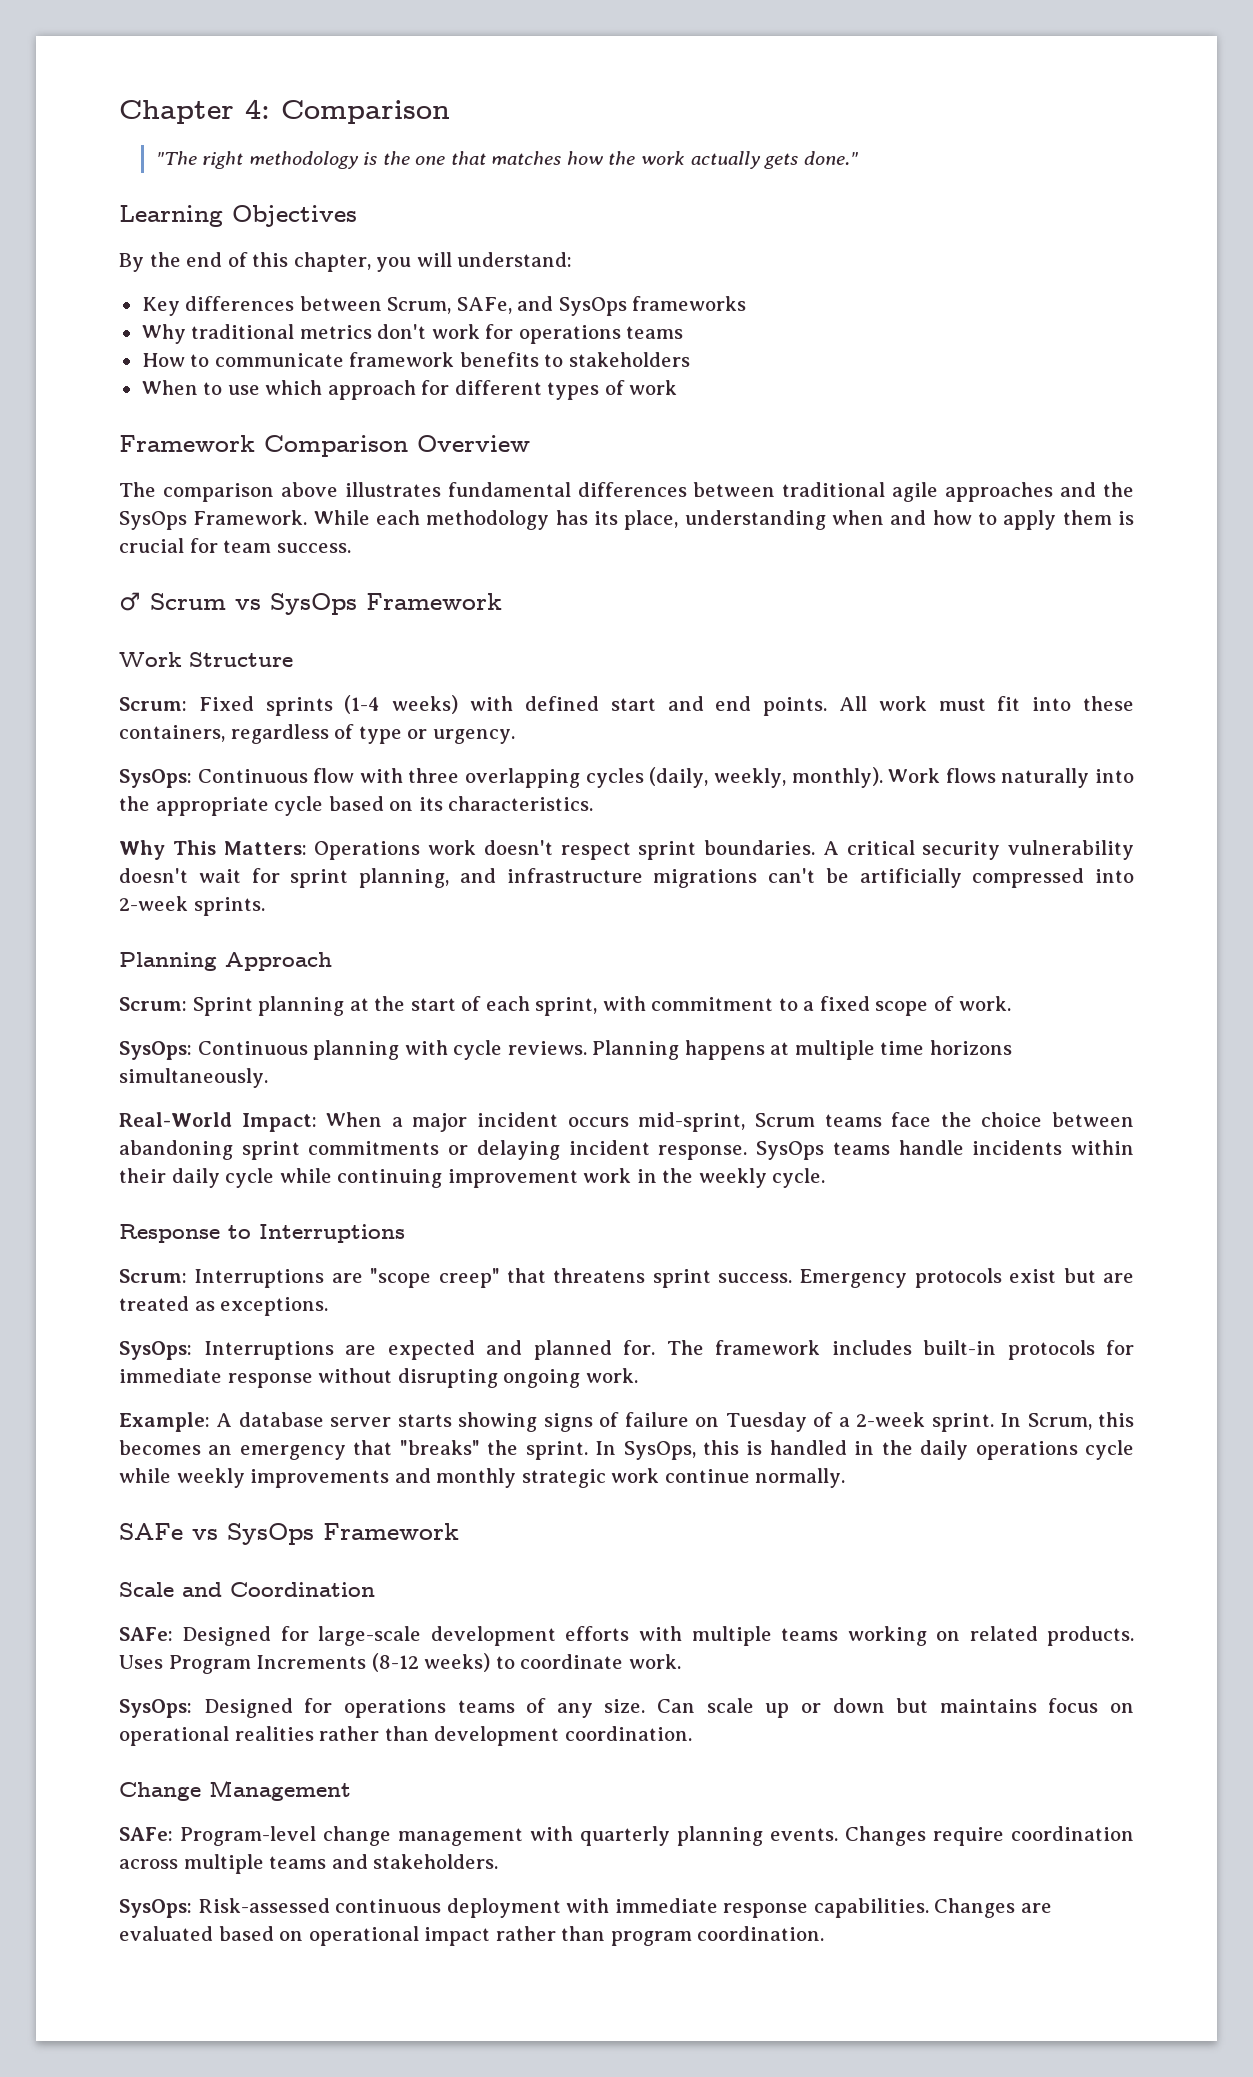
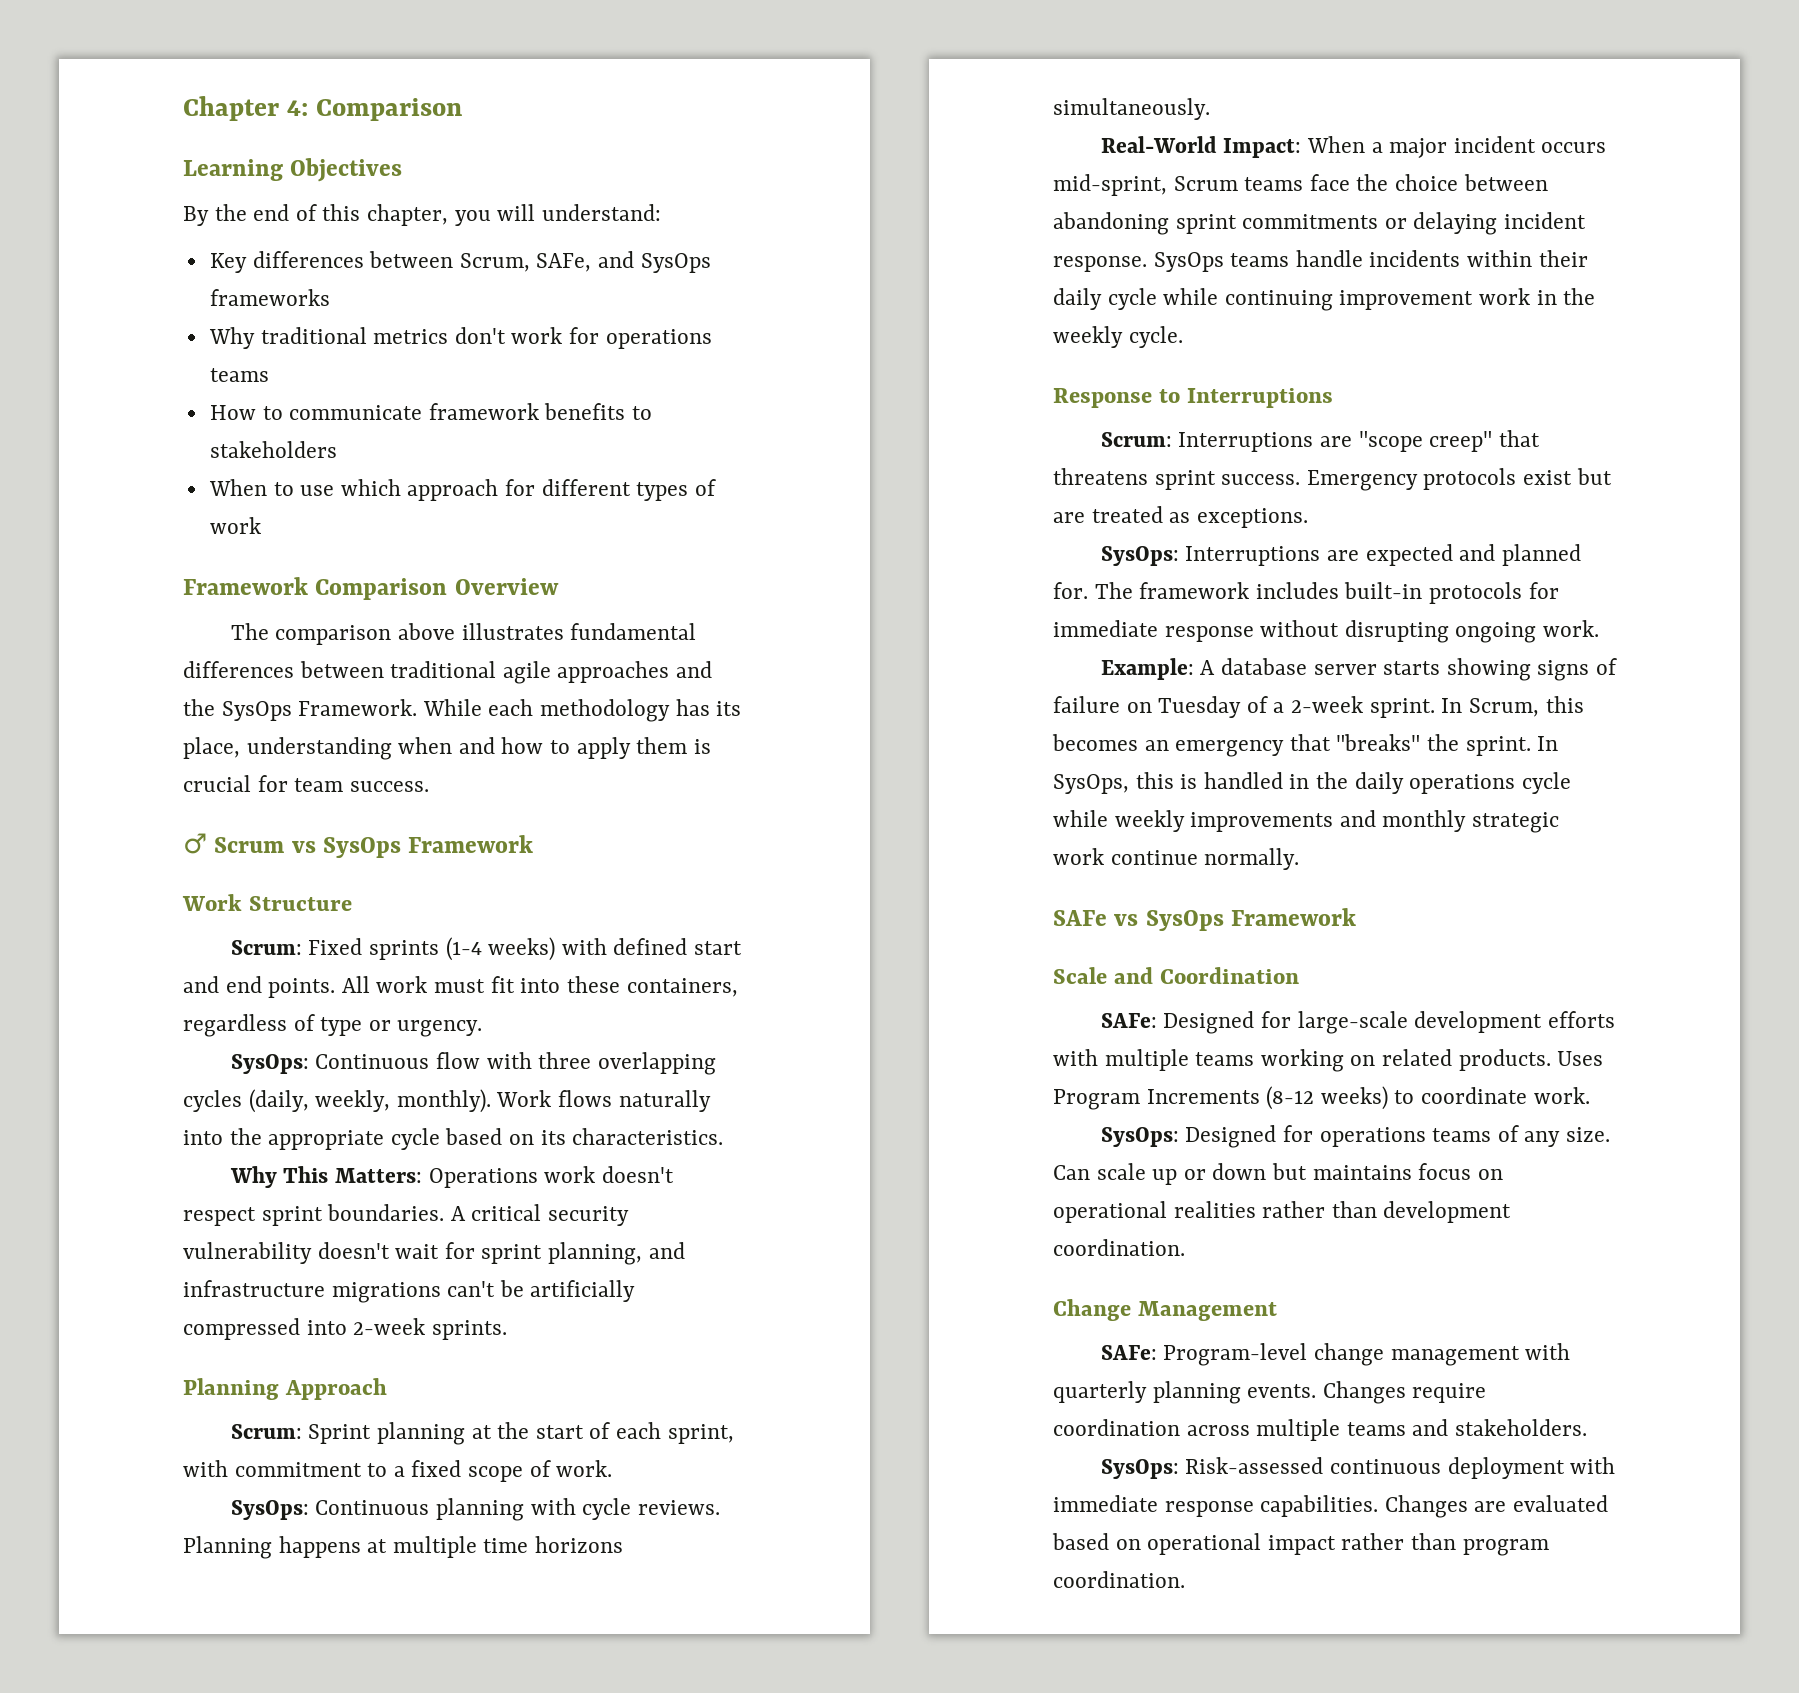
[155,151,858,169] // "The right methodology is the one that matches how the work actually gets done." -> (463, 109) none

